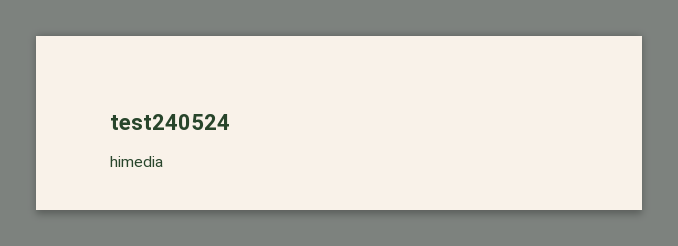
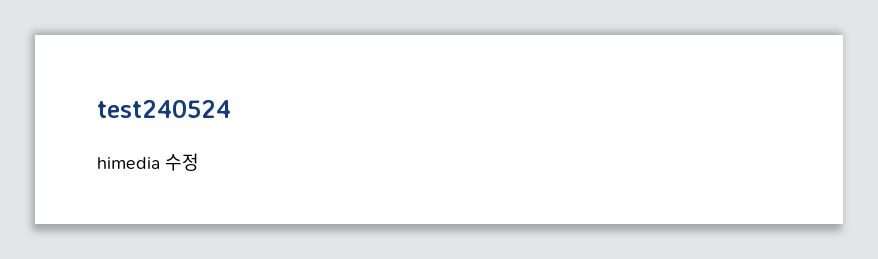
(163, 161) none -> [165,153,199,171] 수정

